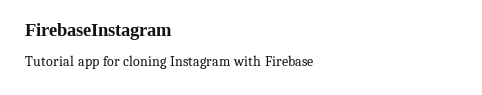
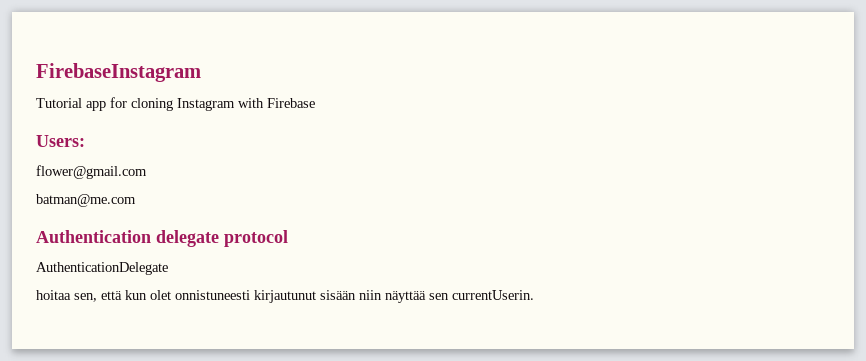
(313, 60) none -> [36,135,85,147] [36,165,147,179] [36,194,136,207] [36,230,288,247] [36,262,168,275] [36,290,534,303] // Users: // flower@gmail.com // batman@me.com // Authentication delegate protocol // AuthenticationDelegate // hoitaa sen, että kun olet onnistuneesti kirjautunut sisään niin näyttää sen currentUserin.

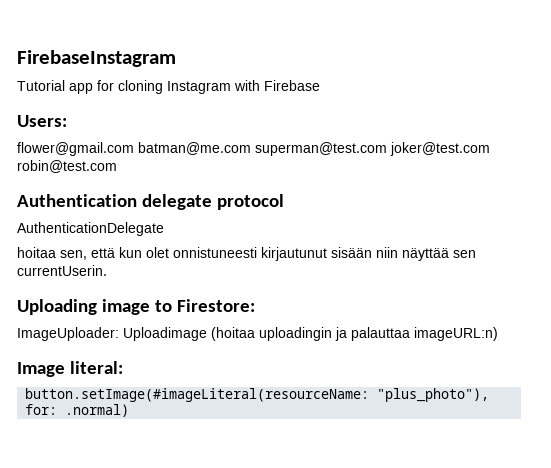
(147, 172) // -> (134, 149) none
(136, 200) none -> [255,142,490,156] [17,160,117,173] superman@test.com joker@test.com robin@test.com
(534, 295) none -> [17,299,255,315] [17,327,498,341] [17,361,123,377] [25,388,490,402] [25,404,130,417] // Uploading image to Firestore: // ImageUploader: Uploadimage (hoitaa uploadingin ja palauttaa imageURL:n) // Image literal: // button.setImage(#imageLiteral(resourceName: "plus_photo"), for: .normal)

